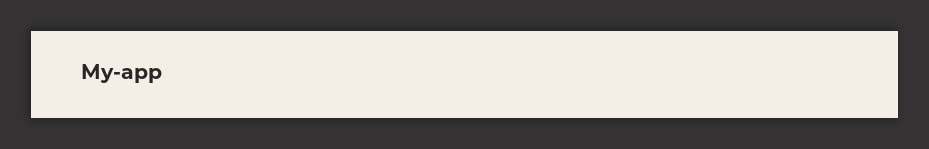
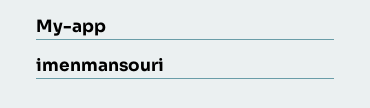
(162, 73) none -> [36,57,164,72] // imenmansouri

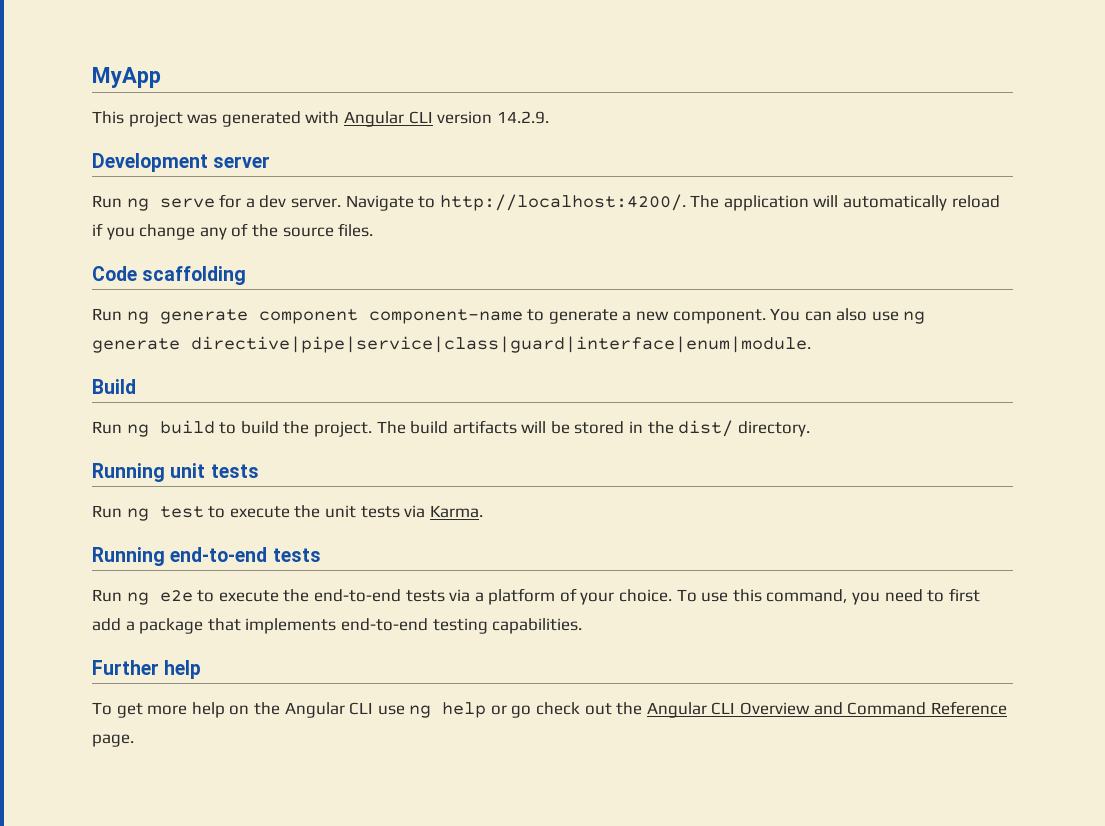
[36,19,106,36] [36,57,164,72] My-app // imenmansouri -> [92,67,161,88] [92,111,549,127] [92,153,271,172] [92,194,1000,211] [92,223,374,240] [92,266,247,285] [92,308,926,324] [92,336,811,353] [92,379,136,394] [92,420,810,437] [92,463,259,482] [92,505,483,521] [92,547,321,566] [92,588,980,605] [92,618,583,634] [92,660,202,679] [92,701,1007,718] [92,734,134,747] MyApp // This project was generated with Angular CLI version 14.2.9. // Development server // Run ng serve for a dev server. Navigate to http://localhost:4200/. The application will automatically reload if you change any of the source files. // Code scaffolding // Run ng generate component component-name to generate a new component. You can also use ng generate directive|pipe|service|class|guard|interface|enum|module. // Build // Run ng build to build the project. The build artifacts will be stored in the dist/ directory. // Running unit tests // Run ng test to execute the unit tests via Karma. // Running end-to-end tests // Run ng e2e to execute the end-to-end tests via a platform of your choice. To use this command, you need to first add a package that implements end-to-end testing capabilities. // Further help // To get more help on the Angular CLI use ng help or go check out the Angular CLI Overview and Command Reference page.

